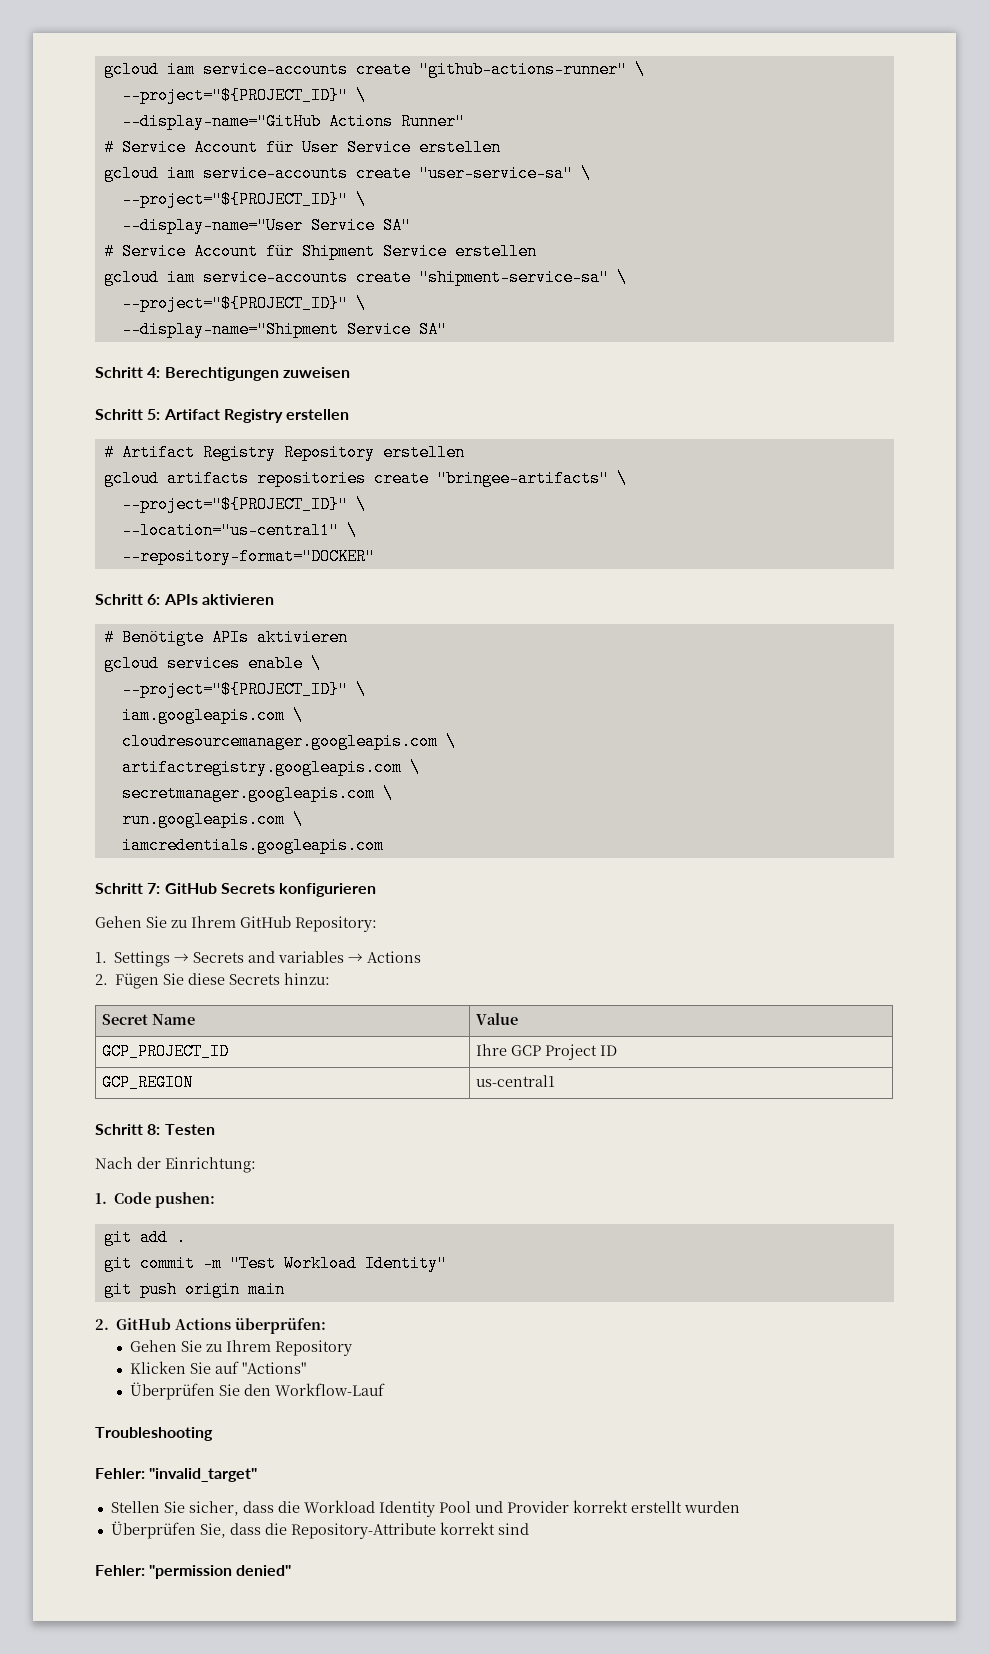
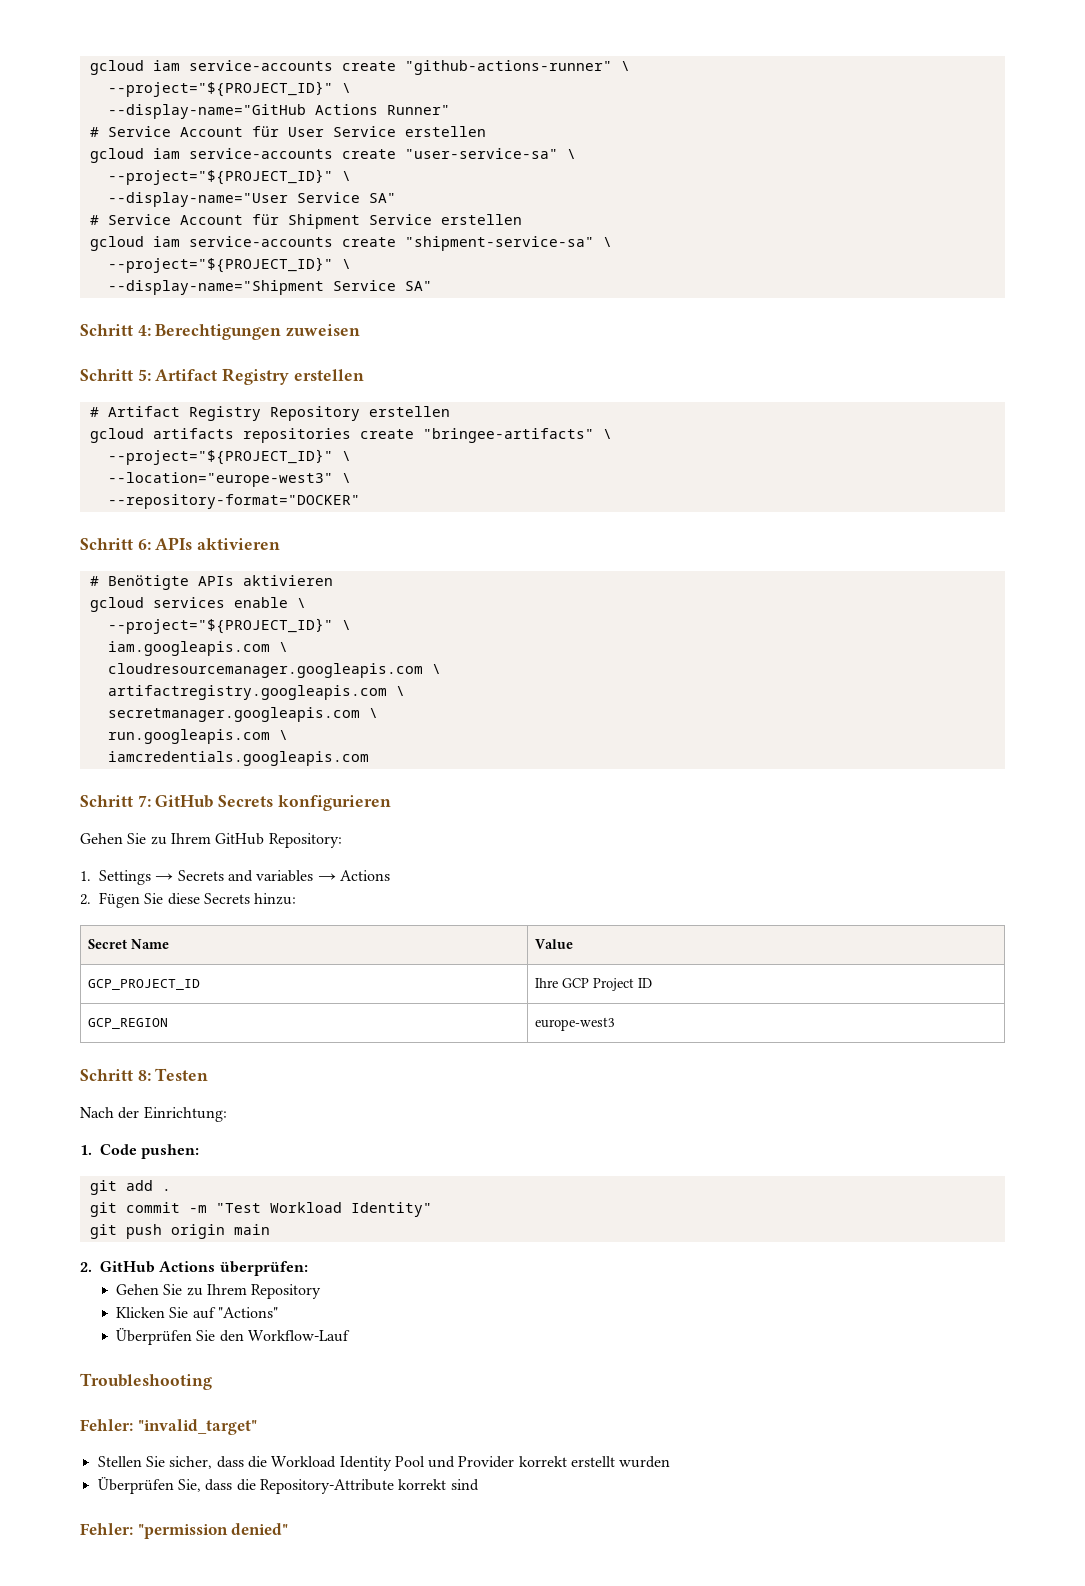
[121,522,339,539] --location="us-central1" -> [107,472,333,487] --location="europe-west3"
[475,1075,555,1087] us-central1 -> [534,1017,615,1031] europe-west3

